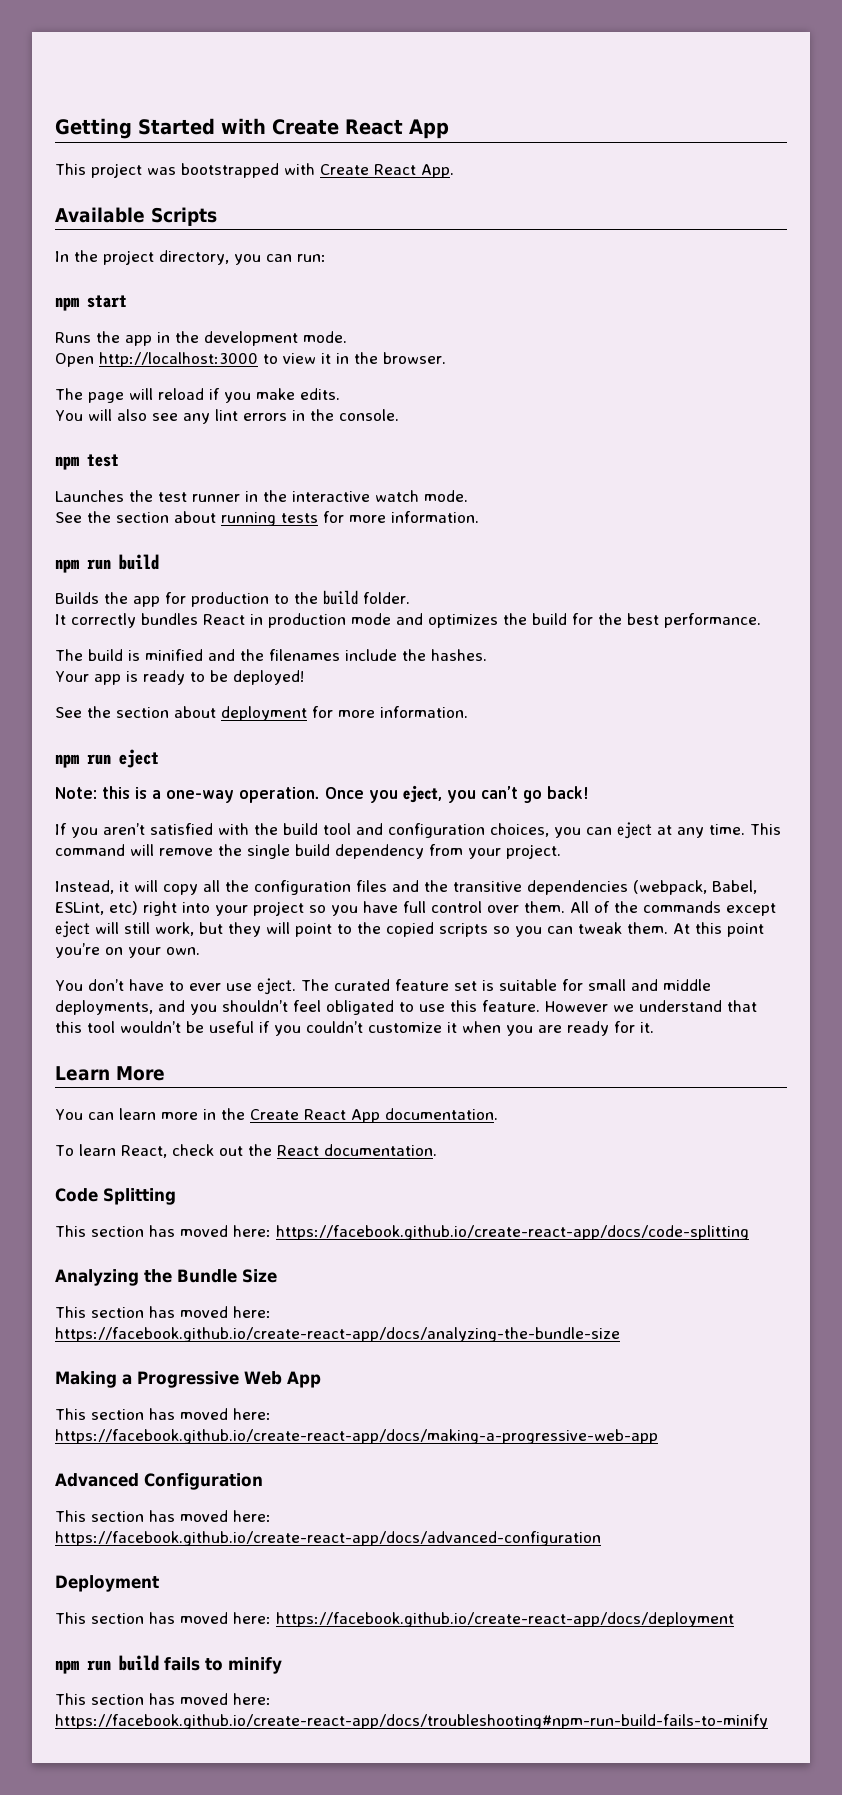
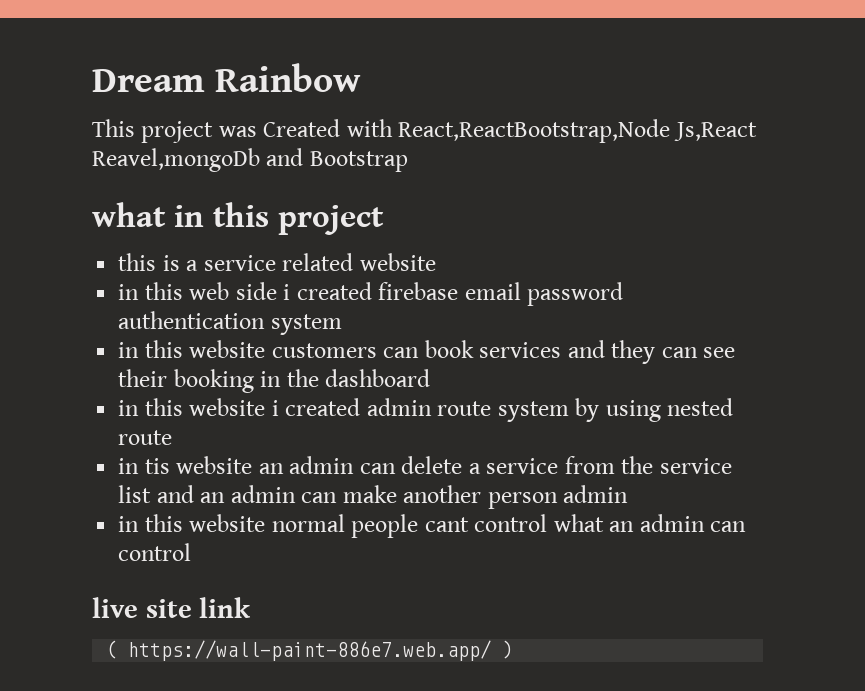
[55,118,449,139] [55,163,454,178] [55,207,217,226] [55,250,326,265] [55,295,127,311] [55,331,347,346] [55,352,446,367] [55,388,340,403] [55,409,399,424] [55,454,119,470] [55,490,468,502] [55,511,479,526] [55,554,159,573] [55,590,410,607] [55,613,761,628] [55,649,487,661] [55,670,304,685] [55,706,468,721] [55,749,159,768] [55,785,589,803] [55,822,781,839] [55,844,561,859] [55,880,757,895] [55,901,776,916] [55,921,764,938] [55,943,200,958] [55,978,711,995] [55,1000,757,1015] [55,1021,654,1036] [55,1066,165,1081] [55,1108,498,1123] [55,1144,437,1158] [55,1188,176,1205] [55,1225,749,1240] [55,1269,277,1286] [55,1306,271,1318] [55,1327,620,1342] [55,1371,321,1388] [55,1408,271,1420] [55,1429,658,1444] [55,1473,263,1490] [55,1510,271,1522] [55,1531,601,1546] [55,1575,159,1592] [55,1612,734,1627] [55,1655,282,1674] [55,1693,271,1705] [55,1714,768,1729] Getting Started with Create React App // This project was bootstrapped with Create React App. // Available Scripts // In the project directory, you can run: // npm start // Runs the app in the development mode. // Open http://localhost:3000 to view it in the browser. // The page will reload if you make edits. // You will also see any lint errors in the console. // npm test // Launches the test runner in the interactive watch mode. // See the section about running tests for more information. // npm run build // Builds the app for production to the build folder. // It correctly bundles React in production mode and optimizes the build for the best performance. // The build is minified and the filenames include the hashes. // Your app is ready to be deployed! // See the section about deployment for more information. // npm run eject // Note: this is a one-way operation. Once you eject, you can’t go back! // If you aren’t satisfied with the build tool and configuration choices, you can eject at any time. This command will remove the single build dependency from your project. // Instead, it will copy all the configuration files and the transitive dependencies (webpack, Babel, ESLint, etc) right into your project so you have full control over them. All of the commands except eject will still work, but they will point to the copied scripts so you can tweak them. At this point you’re on your own. // You don’t have to ever use eject. The curated feature set is suitable for small and middle deployments, and you shouldn’t feel obligated to use this feature. However we understand that this tool wouldn’t be useful if you couldn’t customize it when you are ready for it. // Learn More // You can learn more in the Create React App documentation. // To learn React, check out the React documentation. // Code Splitting // This section has moved here: https://facebook.github.io/create-react-app/docs/code-splitting // Analyzing the Bundle Size // This section has moved here: https://facebook.github.io/create-react-app/docs/analyzing-the-bundle-size // Making a Progressive Web App // This section has moved here: https://facebook.github.io/create-react-app/docs/making-a-progressive-web-app // Advanced Configuration // This section has moved here: https://facebook.github.io/create-react-app/docs/advanced-configuration // Deployment // This section has moved here: https://facebook.github.io/create-react-app/docs/deployment // npm run build fails to minify // This section has moved here: https://facebook.github.io/create-react-app/docs/troubleshooting#npm-run-build-fails-to-minify -> [92,63,362,92] [92,119,757,143] [92,148,408,172] [92,202,384,235] [118,253,436,271] [118,282,624,306] [118,311,342,335] [118,340,736,364] [118,369,431,393] [118,398,734,422] [118,430,173,445] [118,456,732,474] [118,485,629,509] [118,514,747,538] [118,543,192,561] [92,597,252,618] [106,640,514,661] Dream Rainbow // This project was Created with React,ReactBootstrap,Node Js,React Reavel,mongoDb and Bootstrap // what in this project // this is a service related website // in this web side i created firebase email password authentication system // in this website customers can book services and they can see their booking in the dashboard // in this website i created admin route system by using nested route // in tis website an admin can delete a service from the service list and an admin can make another person admin // in this website normal people cant control what an admin can control // live site link // ( https://wall-paint-886e7.web.app/ )

